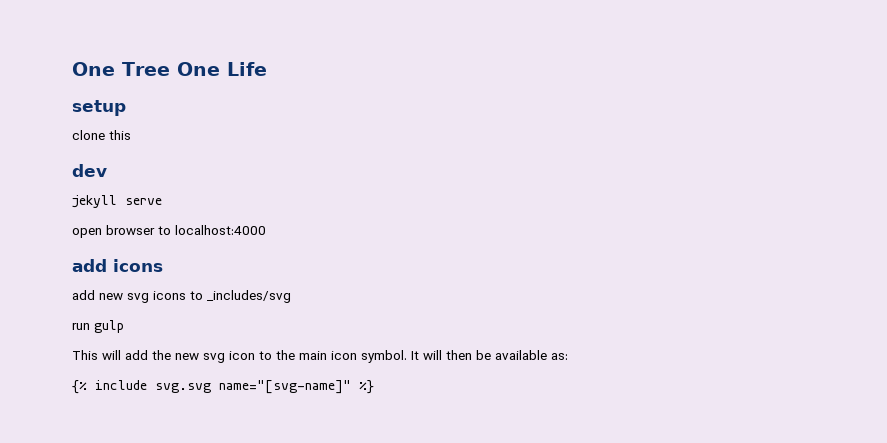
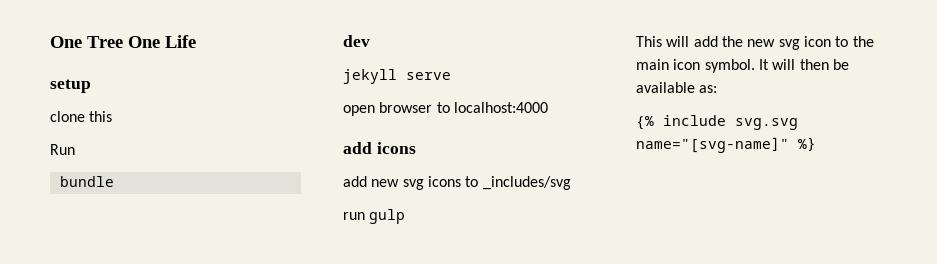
(131, 135) none -> [50,144,75,155] [59,176,114,187] // Run // bundle

